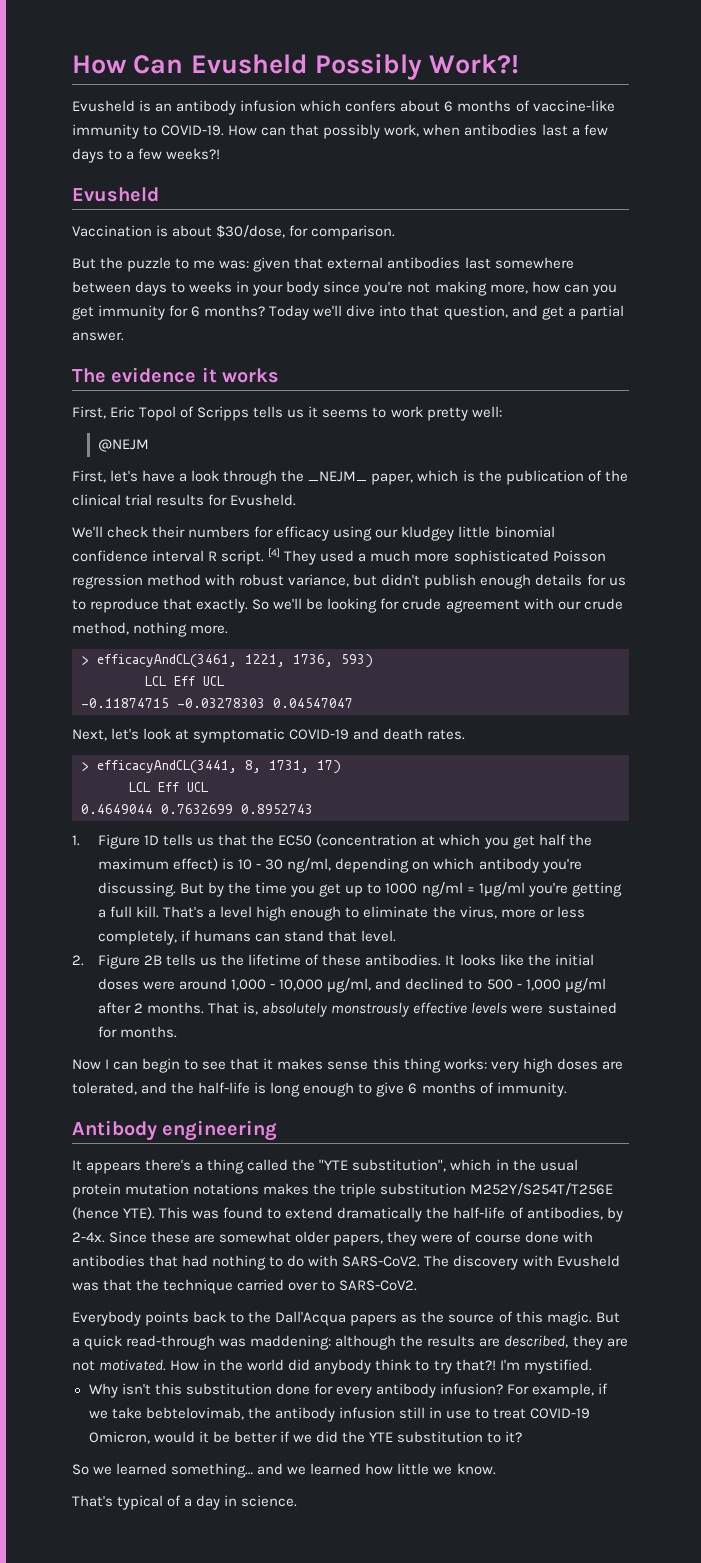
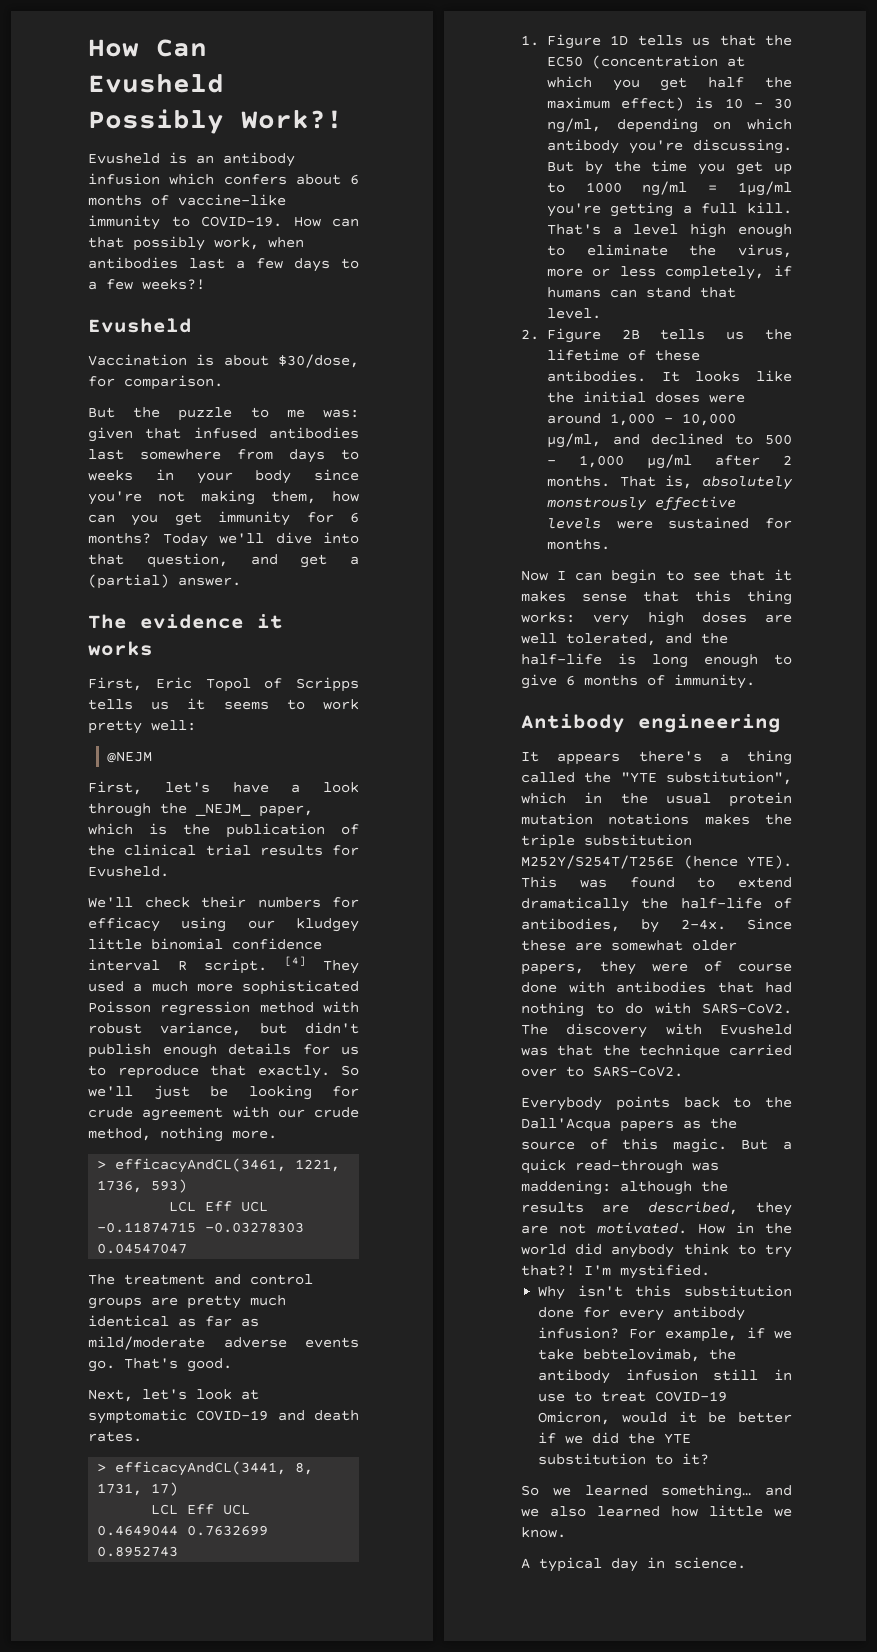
[327,257,384,269] external -> [193,427,257,439] infused
[72,281,131,293] between -> [237,449,273,460] from
[489,284,528,294] more, -> [271,491,316,504] them,
[579,305,624,320] partial -> [88,574,169,589] (partial)
(303, 604) none -> [153,1085,190,1100] just
(353, 703) none -> [88,1274,313,1285] [88,1295,286,1309] [88,1315,259,1327] [88,1336,359,1350] [88,1358,232,1372] // The treatment and control groups are pretty much identical as far as mild/moderate adverse events go. That's good.
(369, 1065) none -> [643,591,679,602] that
(623, 1065) none -> [521,633,557,644] well
(307, 1470) none -> [550,1506,586,1517] also
[72,1495,193,1510] That's typical of a -> [521,1557,602,1572] A typical

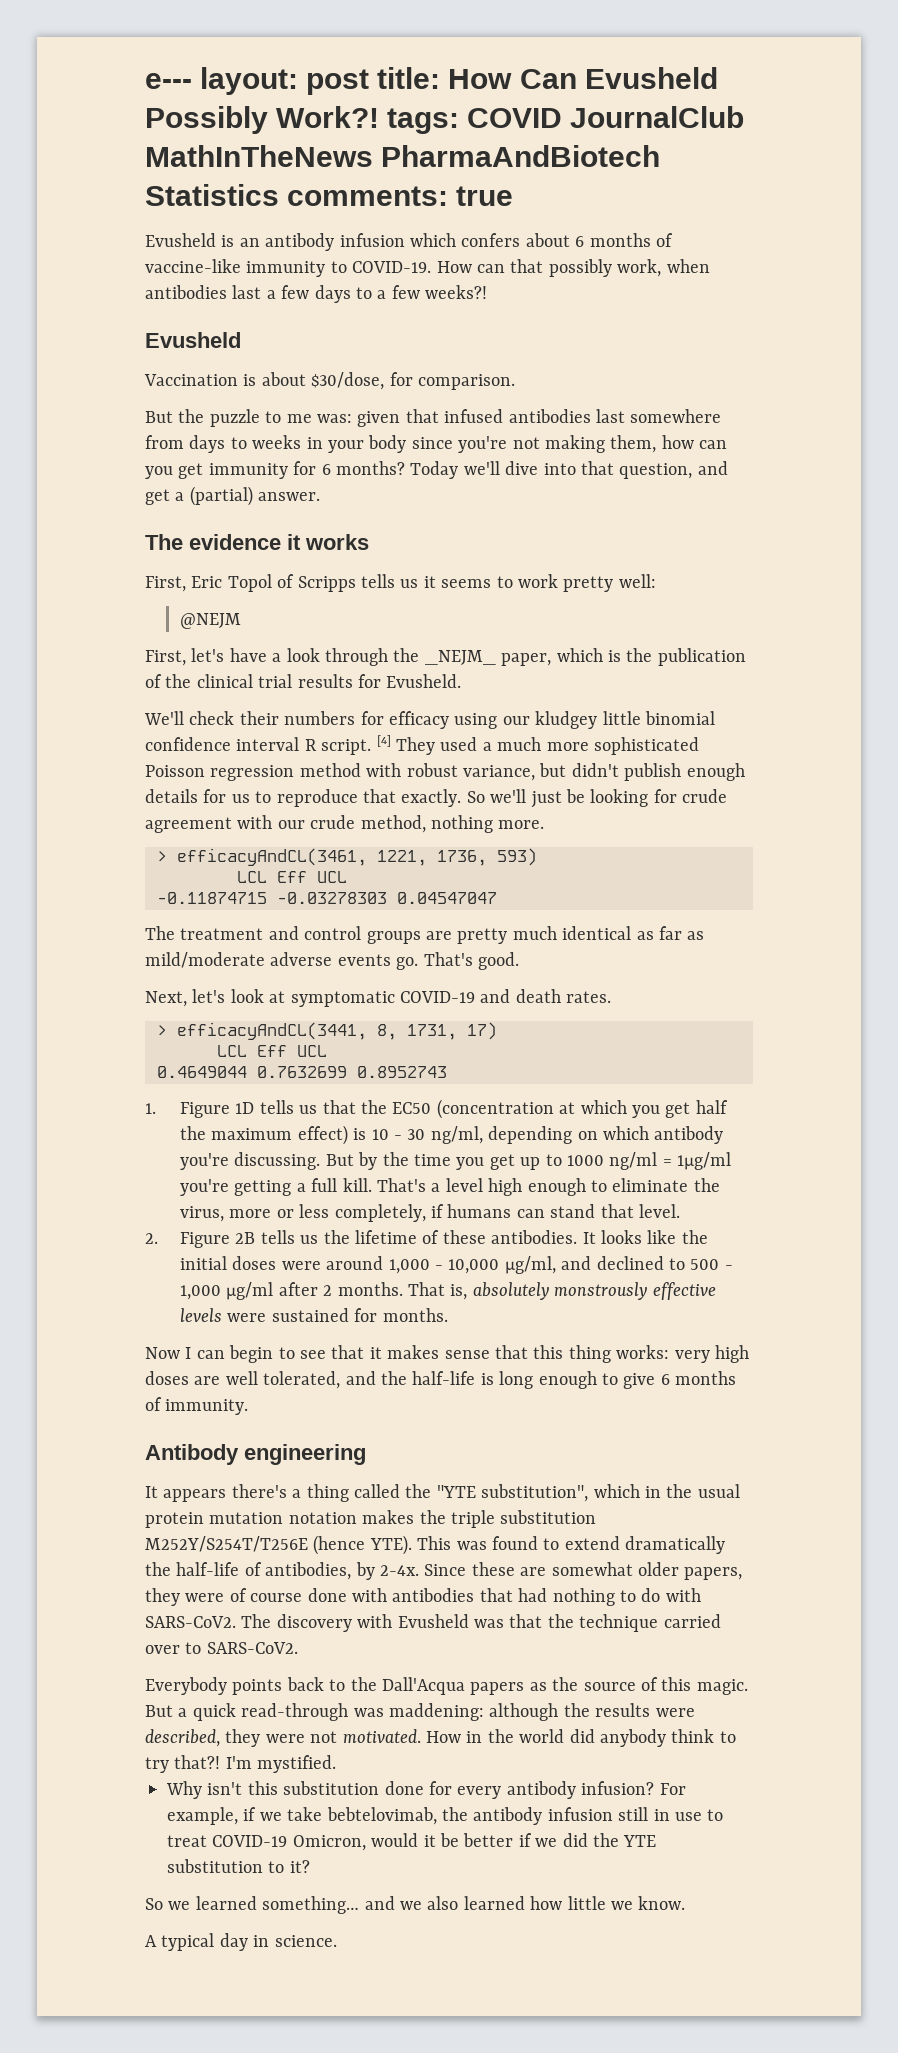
(88, 48) none -> [145,67,441,95] e--- layout: post title:
(343, 119) none -> [387,106,745,134] [145,145,661,167] [145,184,514,206] tags: COVID JournalClub MathInTheNews PharmaAndBiotech Statistics comments: true
[608,813,690,825] notations -> [288,1512,357,1524] notation
[602,1204,630,1213] are -> [655,1708,695,1717] were
[521,1225,548,1234] are -> [265,1734,305,1743] were

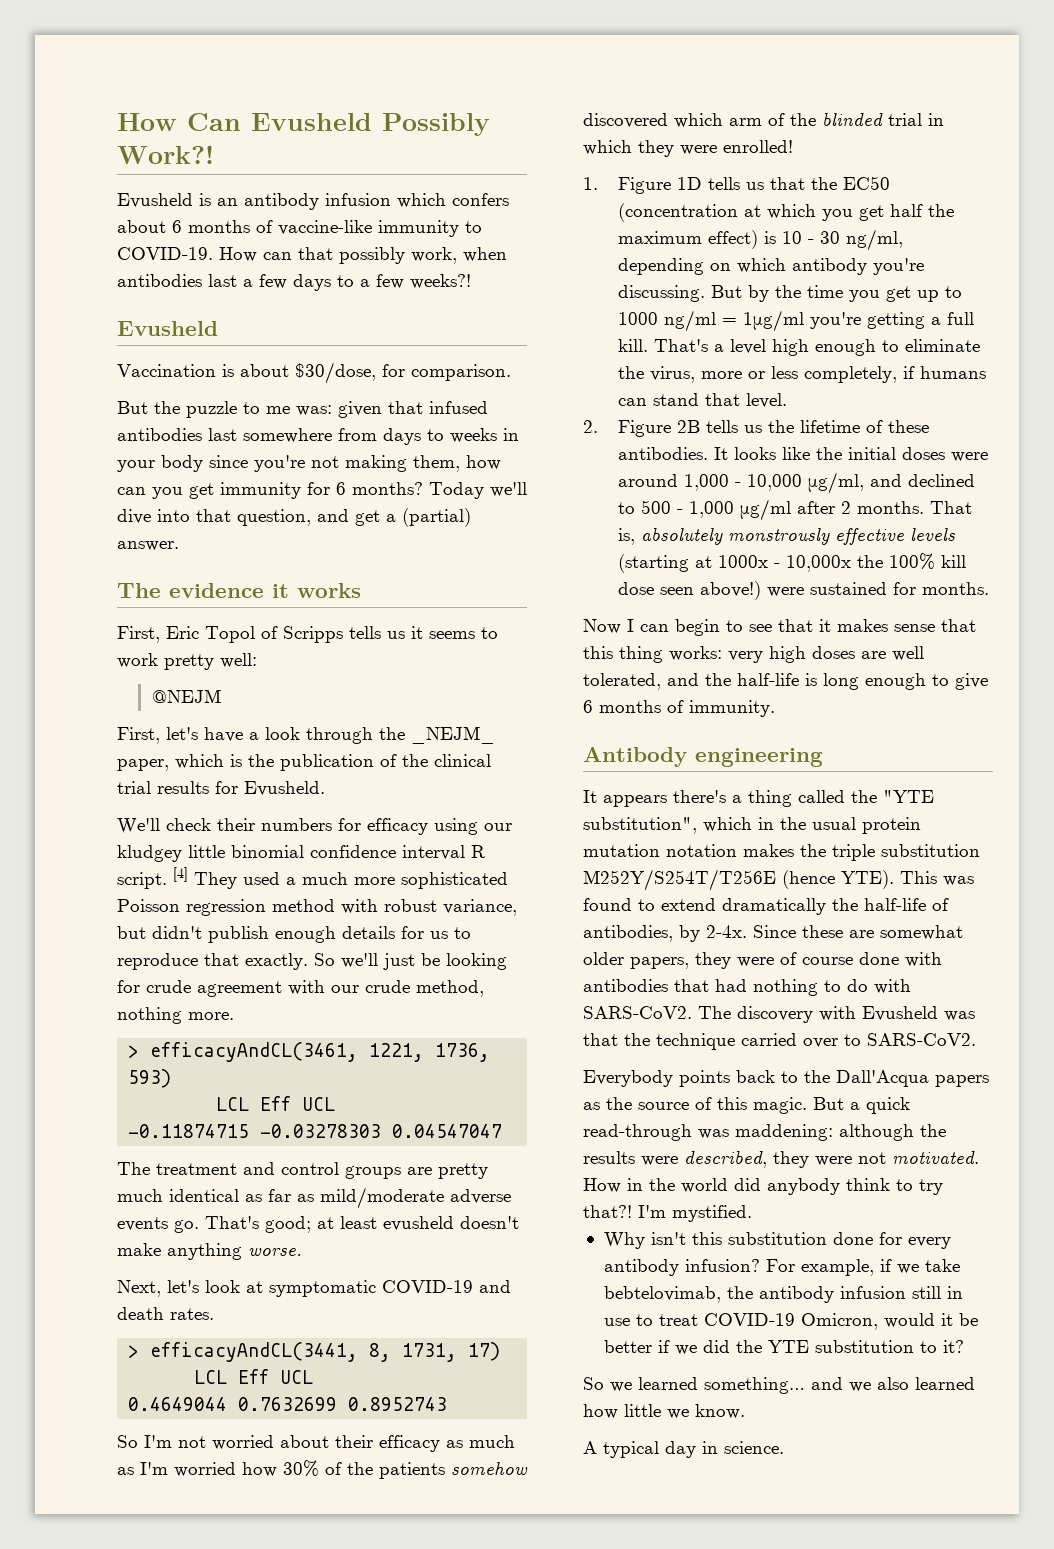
[145,67,441,95] e--- layout: post title: -> (117, 122) none
[387,106,745,134] [145,145,661,167] [145,184,514,206] tags: COVID JournalClub MathInTheNews PharmaAndBiotech Statistics comments: true -> (214, 154) none
[478,952,519,970] good. -> [265,1216,519,1233] [117,1243,302,1260] good; at least evusheld doesn't make anything worse.
(447, 1072) none -> [117,1435,515,1452] [117,1460,528,1479] [583,112,944,128] [583,140,793,157] // So I'm not worried about their efficacy as much as I'm worried how 30% of the patients somehow discovered which arm of the blinded trial in which they were enrolled!
(222, 1315) none -> [617,553,966,573] [617,581,761,600] (starting at 1000x - 10,000x the 100% kill dose seen above!)

